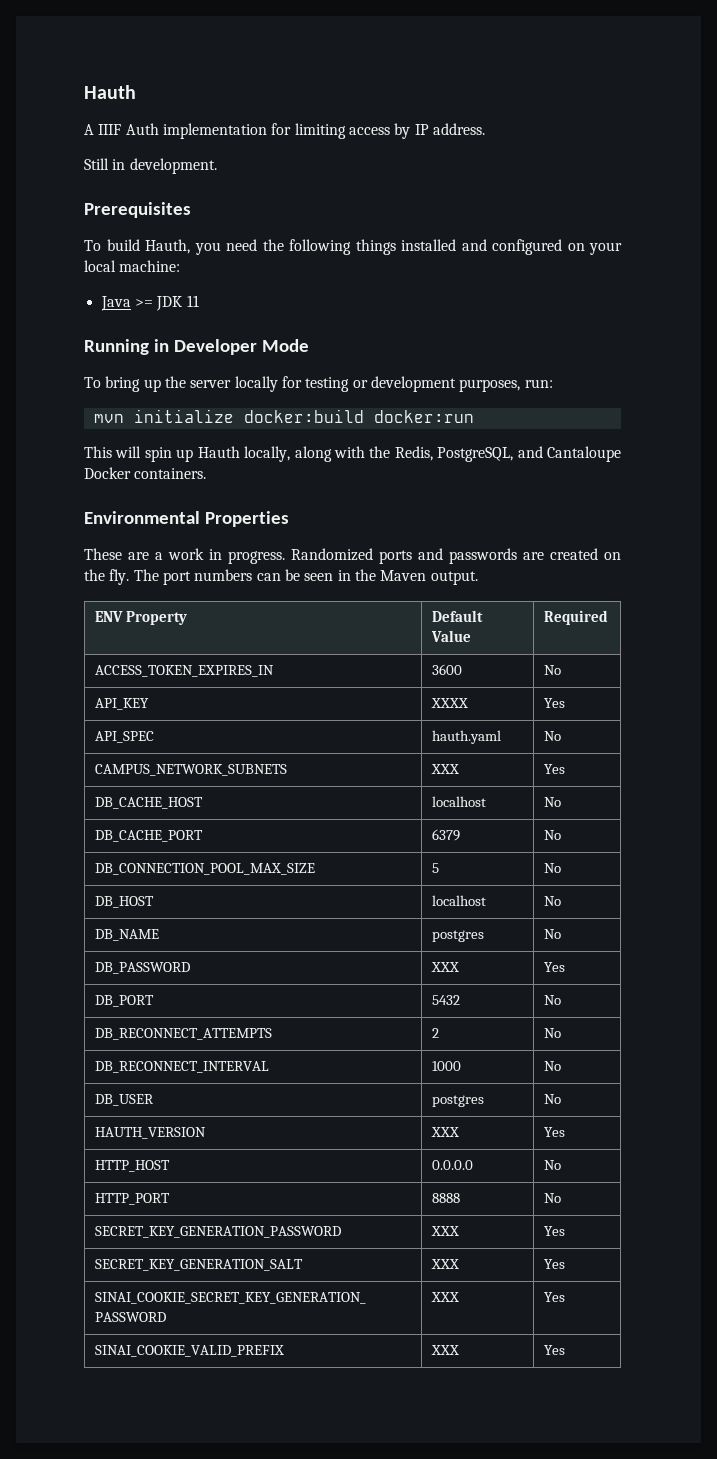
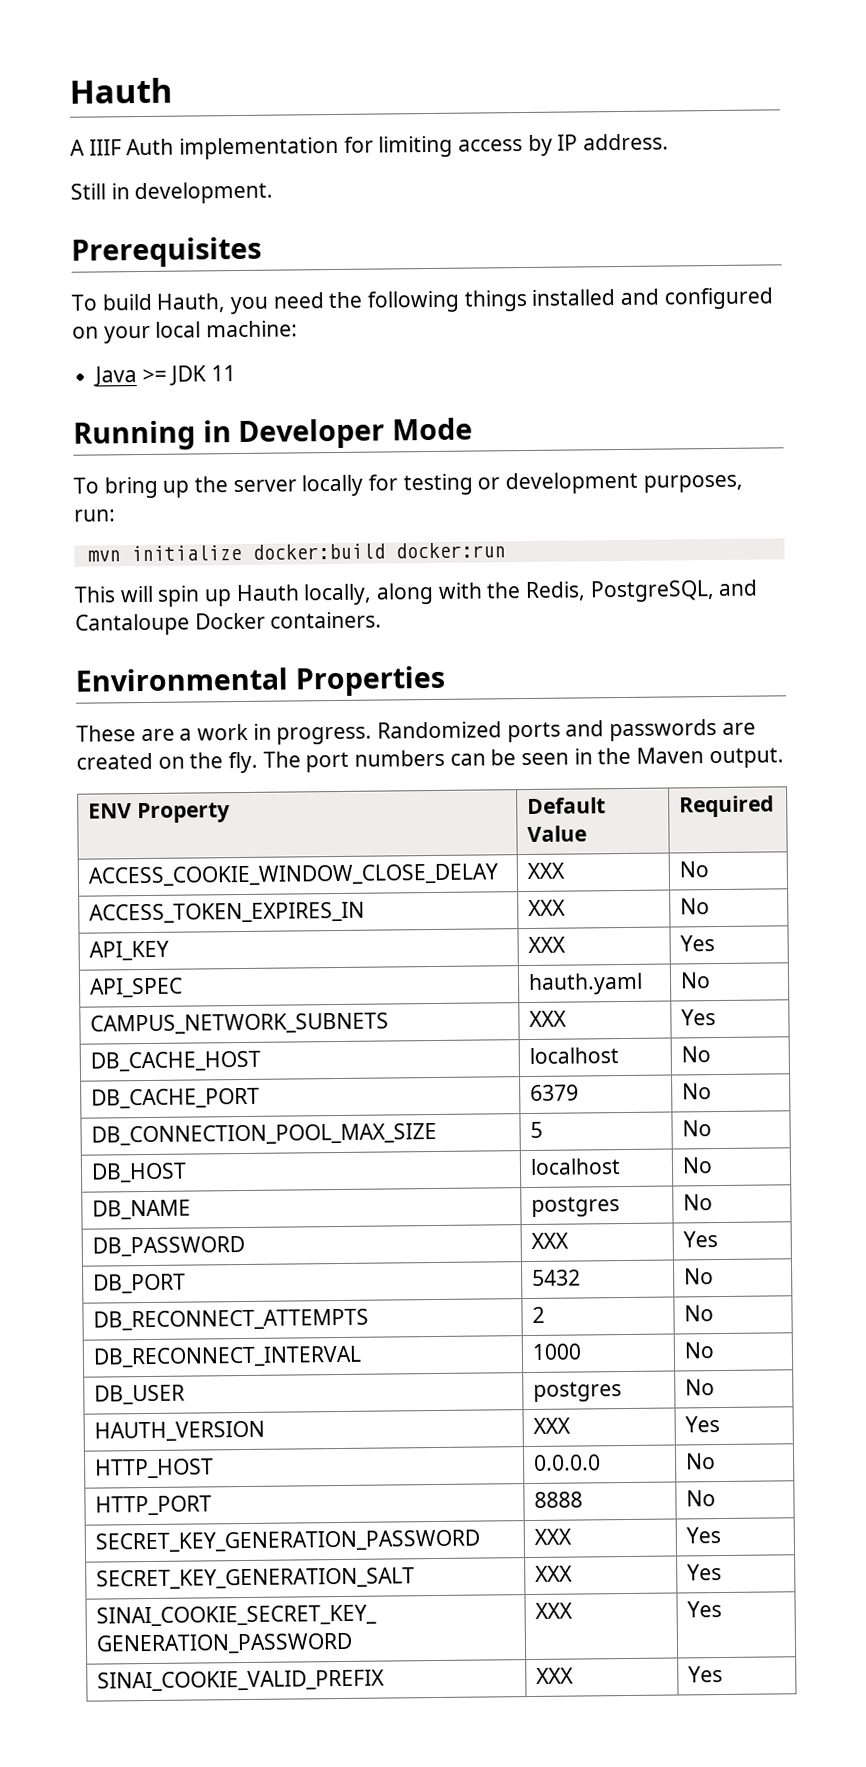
(608, 617) none -> [88,863,499,887] [527,862,566,880] [679,861,710,878] // ACCESS_COOKIE_WINDOW_CLOSE_DELAY | XXX | No
[431,664,462,675] 3600 -> [528,899,567,917] XXX
[430,698,468,708] XXXX -> [528,936,567,954] XXX

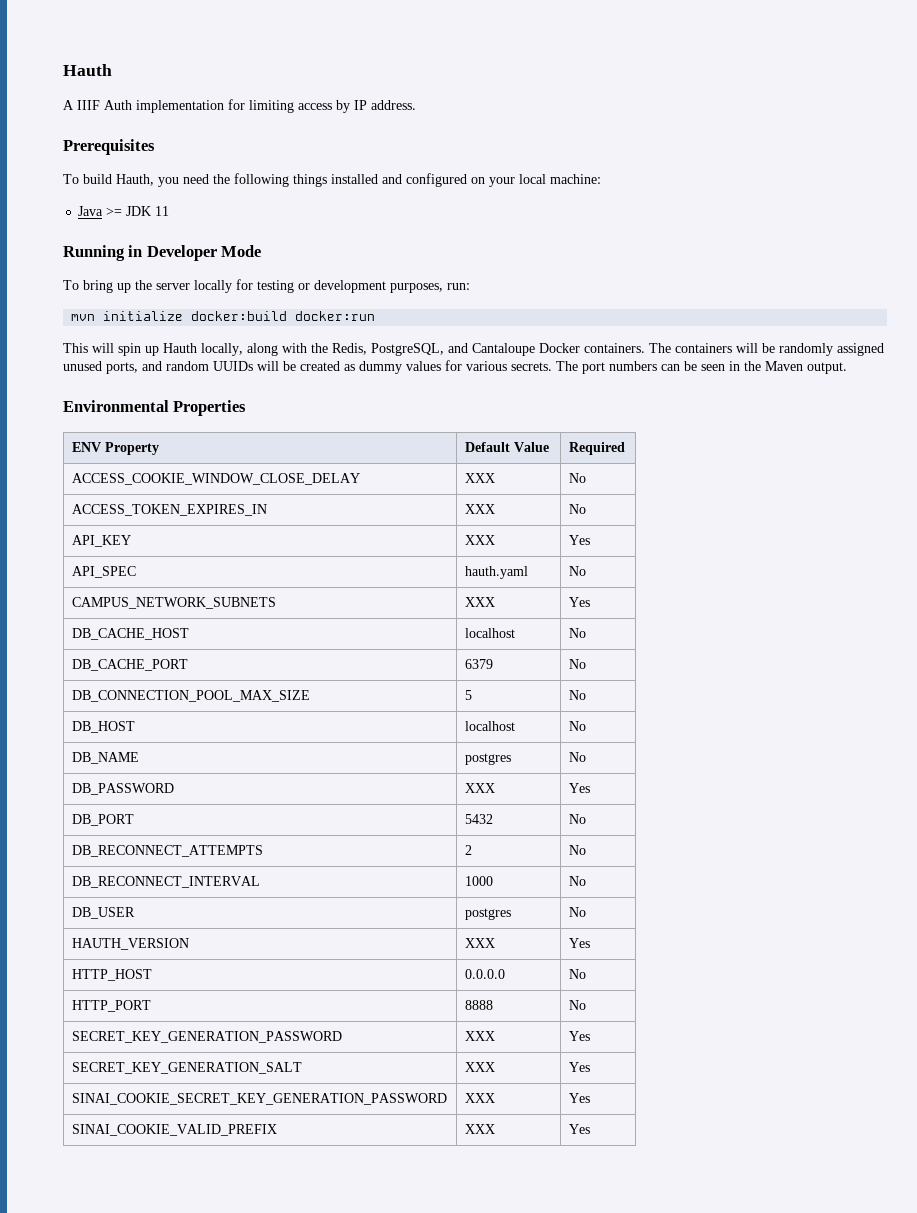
[70,181,274,205] // Still in development. -> (416, 105) none
[75,665,446,697] [76,719,756,745] [76,751,259,774] // Environmental Properties // These are a work in progress. Randomized ports and passwords are created on the fly. -> [649,343,884,356] [63,360,552,374] The containers will be randomly assigned unused ports, and random UUIDs will be created as dummy values for various secrets.
(784, 758) none -> [63,400,247,416] // Environmental Properties

